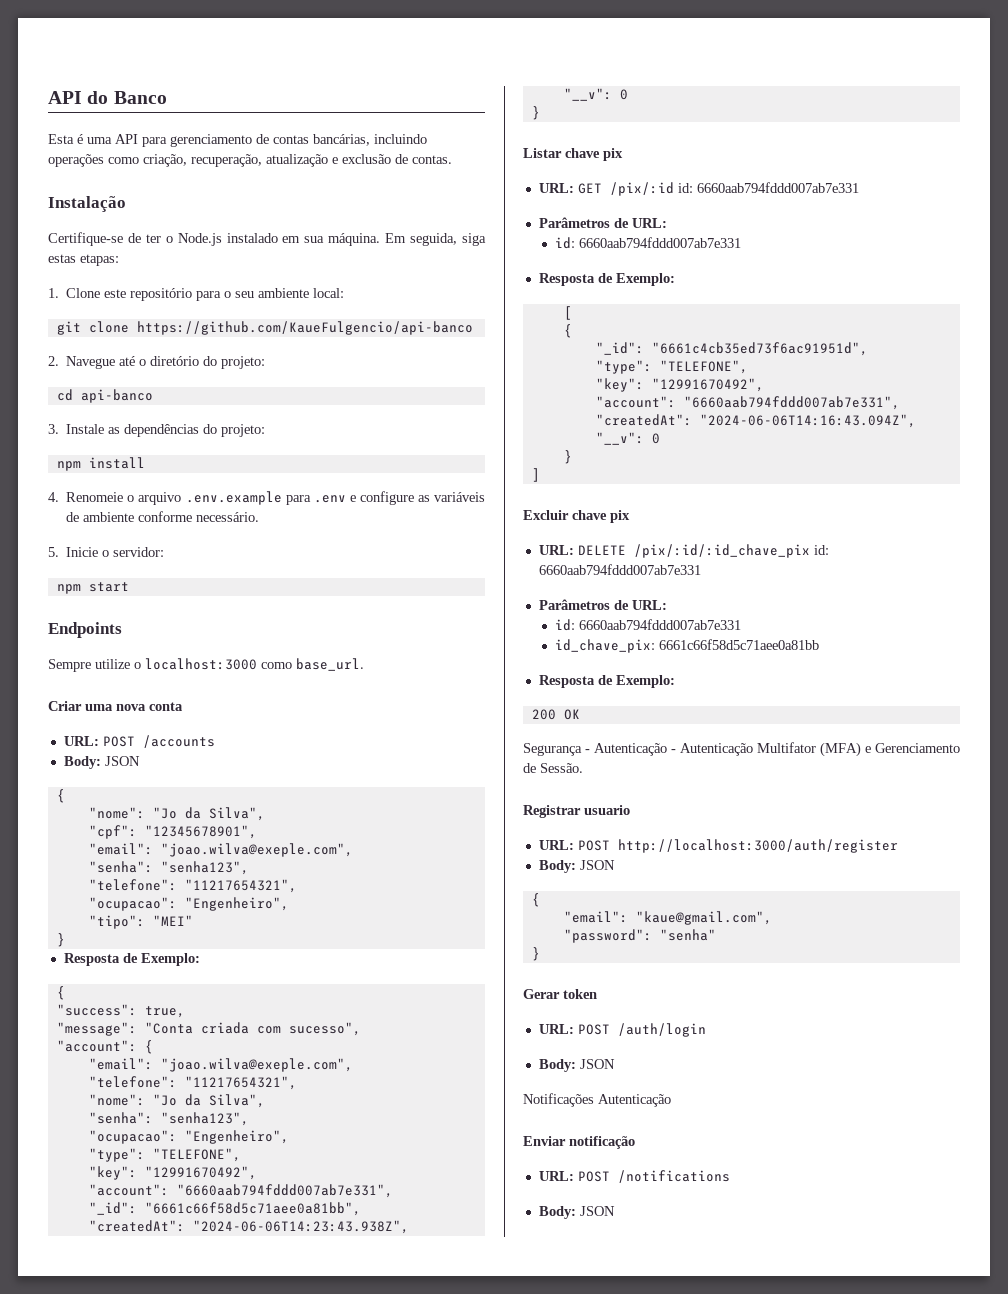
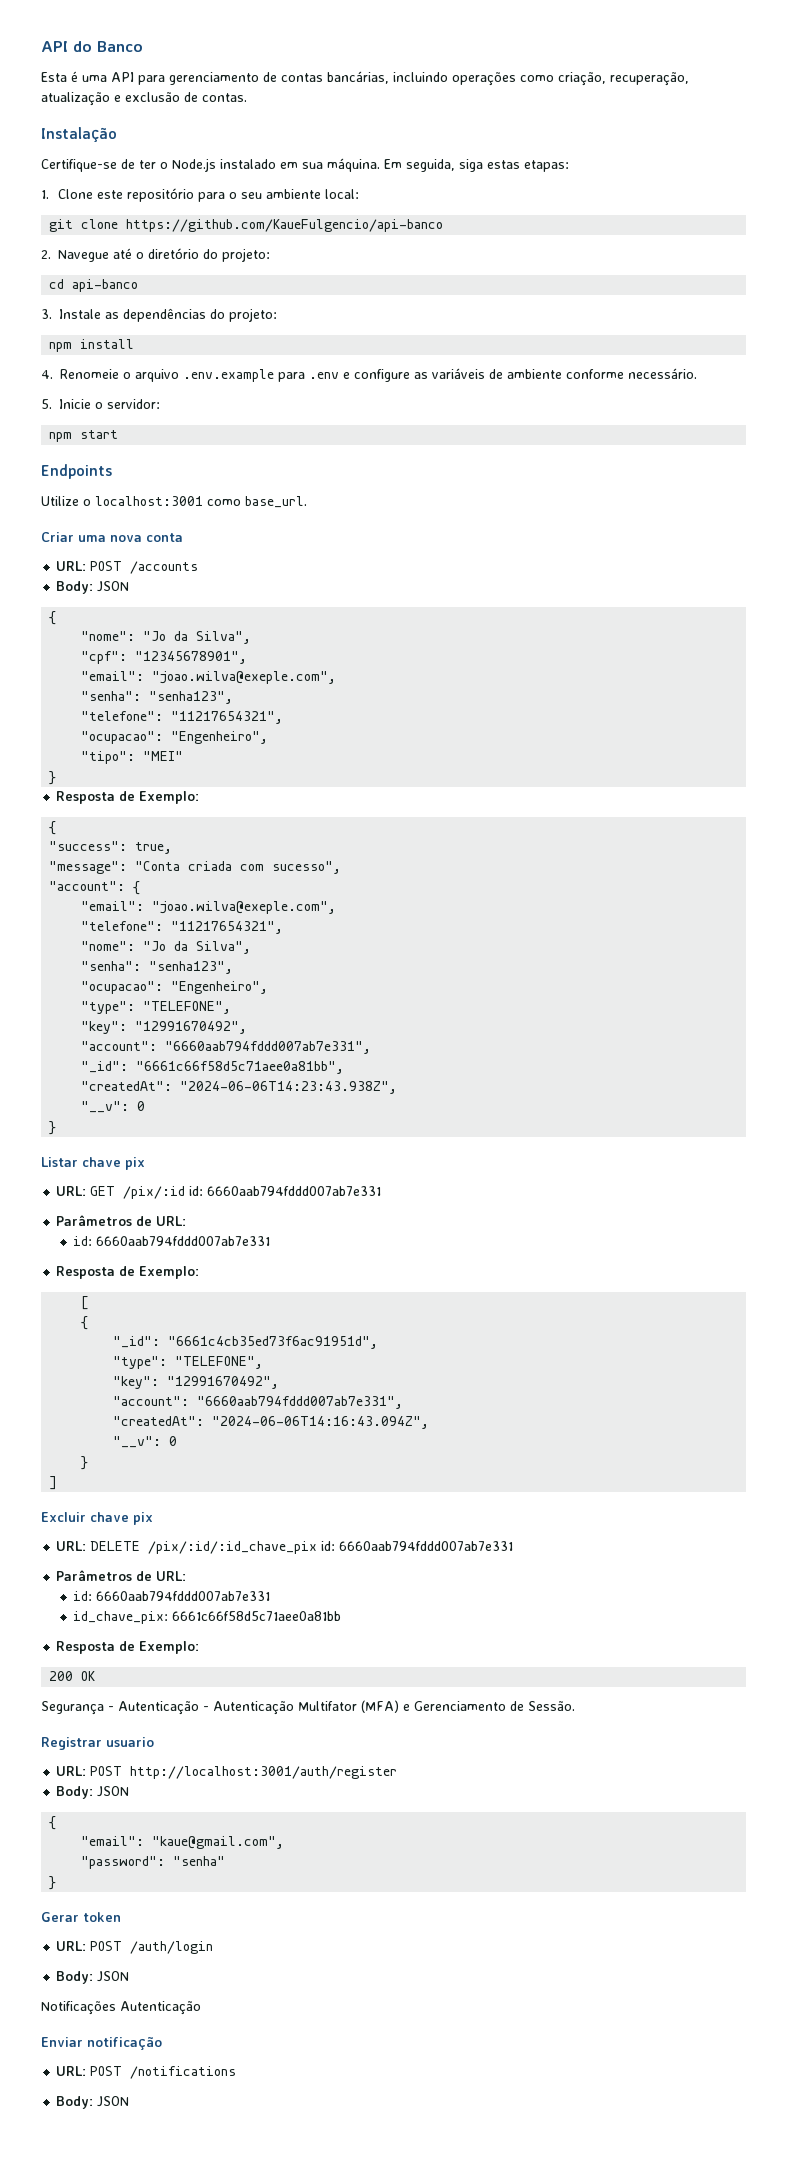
[48,658,257,672] Sempre utilize o localhost:3000 -> [41,496,203,506] Utilize o localhost:3001
[617,839,898,853] http://localhost:3000/auth/register -> [130,1766,398,1779] http://localhost:3001/auth/register

